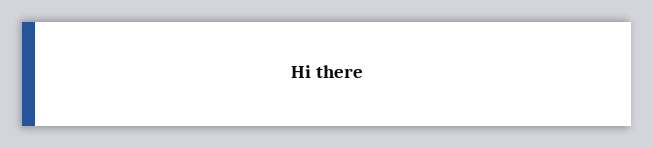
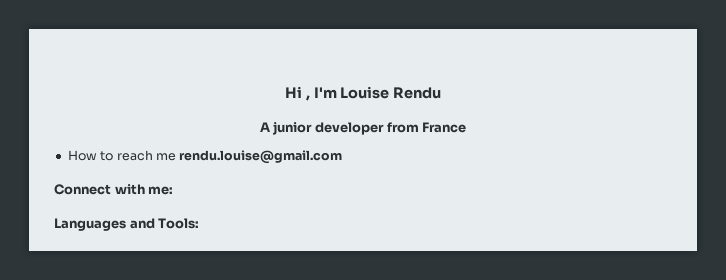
[315,65,363,78] there -> [305,86,442,101] [259,121,467,135] [67,150,343,164] [54,184,174,195] [54,218,200,231] , I'm Louise Rendu // A junior developer from France // How to reach me rendu.louise@gmail.com // Connect with me: // Languages and Tools:

